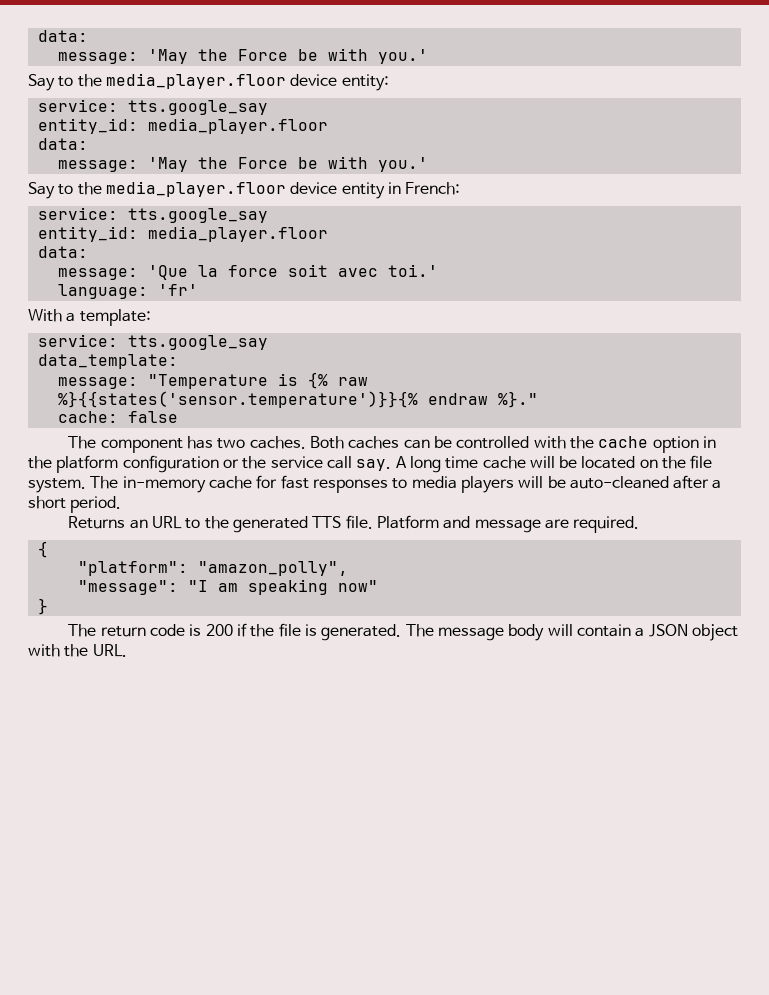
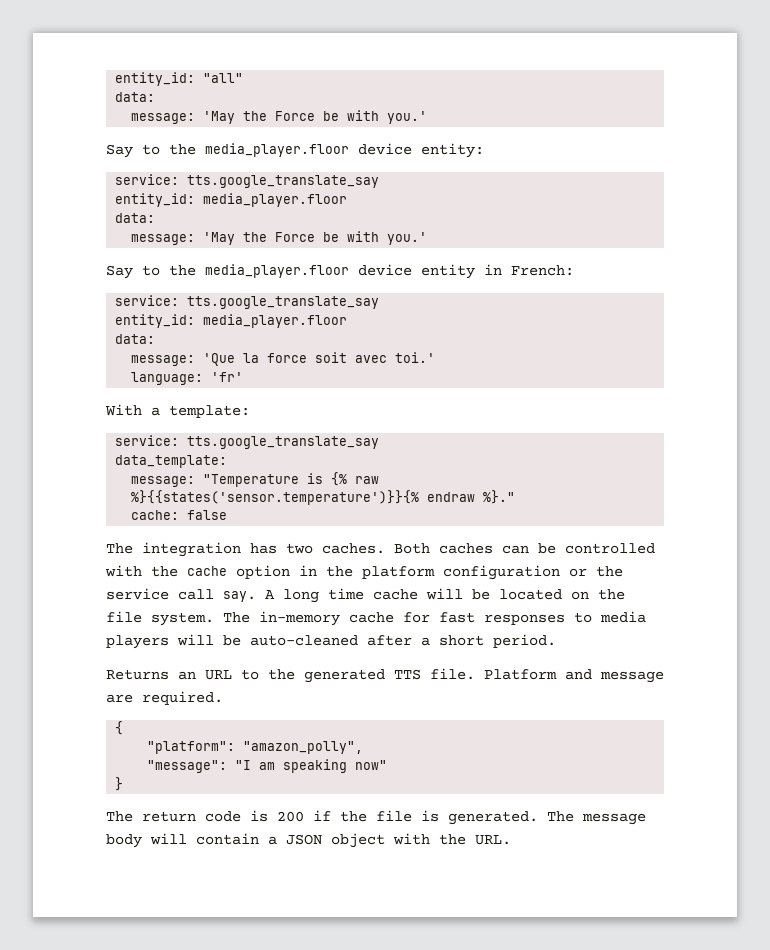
(37, 36) none -> [115,72,244,86] entity_id: "all" //
[127,100,268,115] tts.google_say -> [187,175,380,188] tts.google_translate_say
[127,208,268,223] tts.google_say -> [187,296,380,309] tts.google_translate_say
[127,335,268,350] tts.google_say -> [187,436,380,449] tts.google_translate_say
[100,438,183,453] component -> [142,542,241,557] integration

